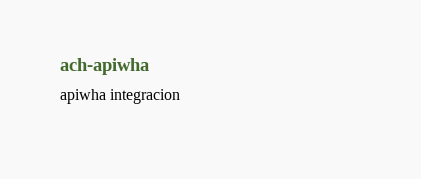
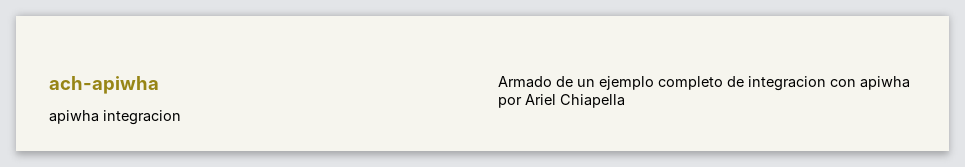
(181, 96) none -> [498,76,910,91] [498,94,625,108] // Armado de un ejemplo completo de integracion con apiwha por Ariel Chiapella

